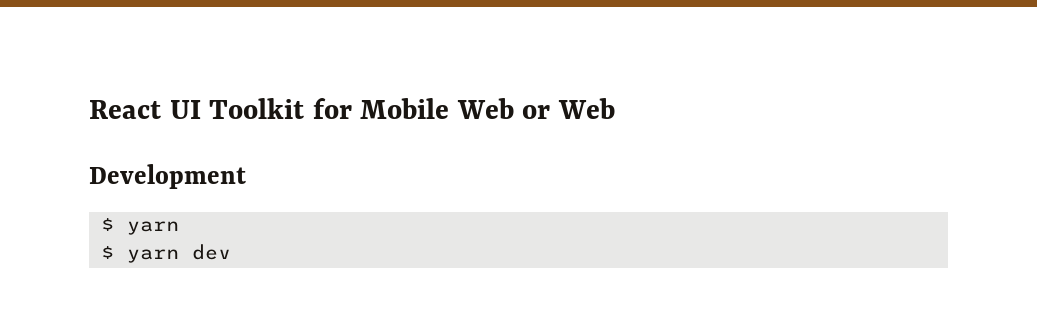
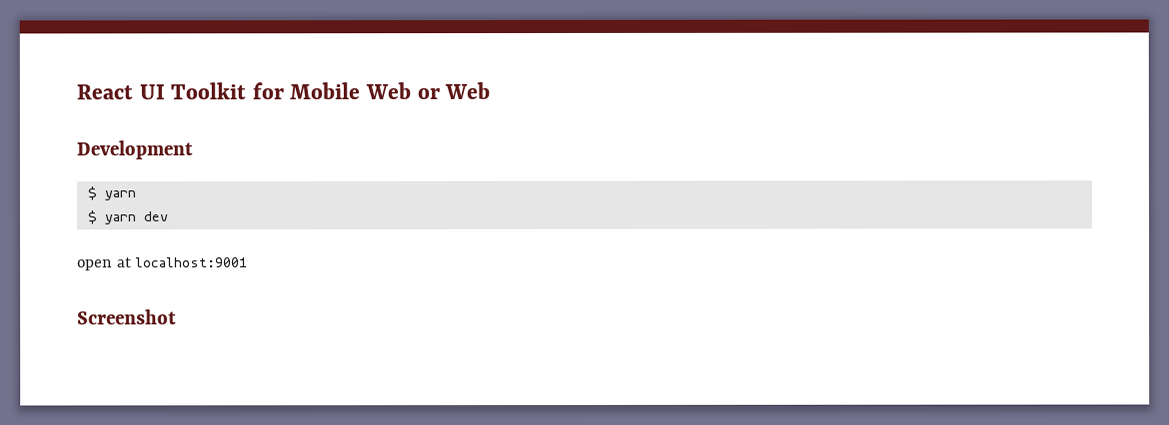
(231, 252) none -> [77,257,249,271] [77,309,177,325] // open at localhost:9001 // Screenshot

